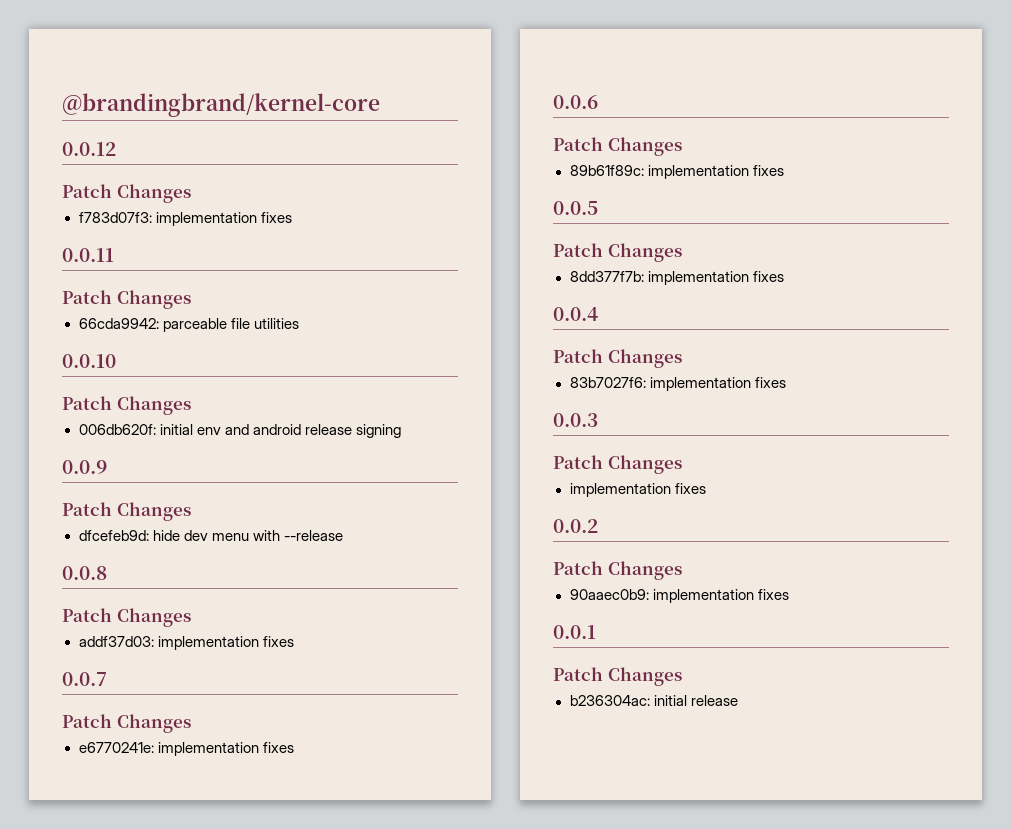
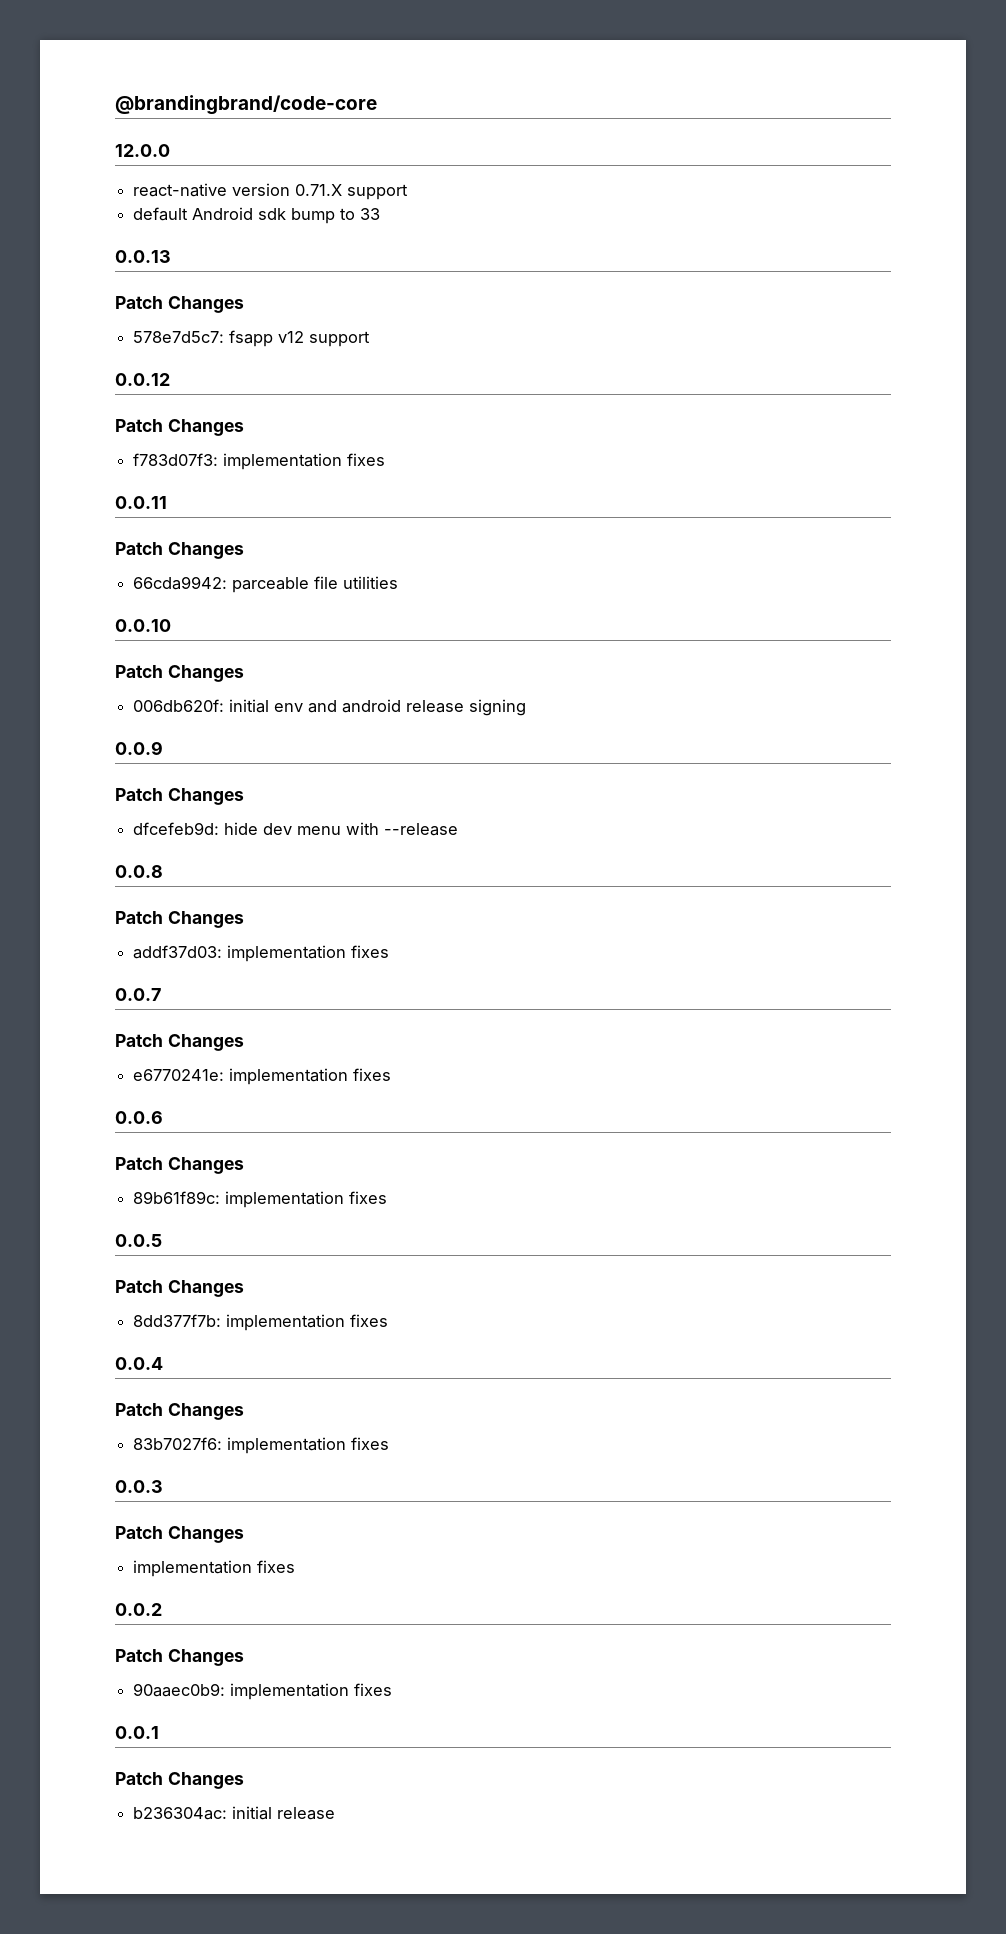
[62,93,380,117] @brandingbrand/kernel-core -> [115,95,377,115] [115,144,170,157] [133,183,409,200] [133,207,381,224] [115,250,171,263] [115,296,244,313] [133,330,371,347] @brandingbrand/code-core // 12.0.0 // react-native version 0.71.X support // default Android sdk bump to 33 // 0.0.13 // Patch Changes // 578e7d5c7: fsapp v12 support

